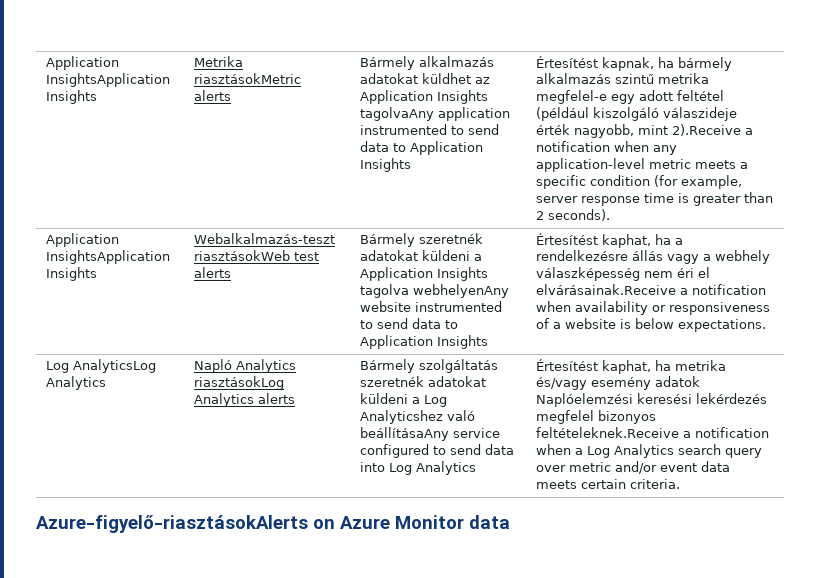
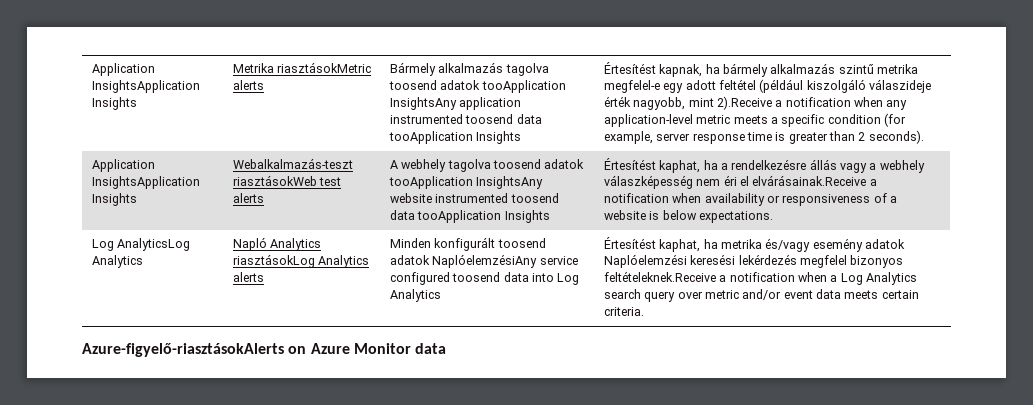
[360,73,491,84] [360,90,489,104] [360,107,511,121] [360,124,500,135] [360,141,484,155] adatokat küldhet az Application Insights tagolvaAny application instrumented to send data to Application -> [505,63,549,76] [388,80,566,93] [389,97,522,110] [389,114,542,124] [388,131,473,144] tagolva toosend adatok tooApplication InsightsAny application instrumented toosend data tooApplication
[360,233,484,247] [360,250,483,261] [360,267,489,281] [360,284,510,298] [360,301,503,312] [360,318,459,329] [360,335,434,349] Bármely szeretnék adatokat küldeni a Application Insights tagolva webhelyenAny website instrumented to send data to Application -> [389,159,585,172] [388,176,544,189] [389,193,559,203] [389,210,502,223] A webhely tagolva toosend adatok tooApplication InsightsAny website instrumented toosend data tooApplication
[360,359,499,373] [360,376,487,387] [360,393,448,407] [360,410,476,424] [360,427,501,441] [360,444,482,458] Bármely szolgáltatás szeretnék adatokat küldeni a Log Analyticshez való beállításaAny service configured to send -> [389,237,546,251] [389,254,578,268] [389,272,501,285] Minden konfigurált toosend adatok NaplóelemzésiAny service configured toosend

